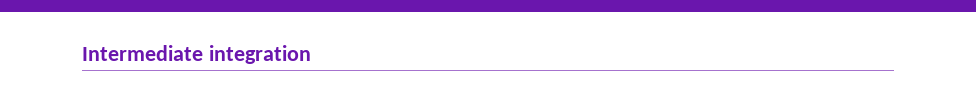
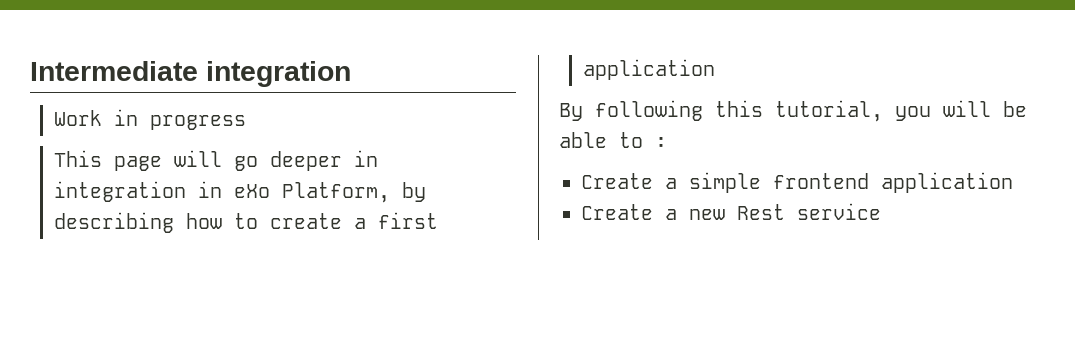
(311, 54) none -> [54,109,247,130] [54,150,379,171] [54,181,427,203] [54,212,439,233] [583,59,716,80] [559,100,1027,122] [559,132,667,148] [581,172,1013,193] [581,203,881,220] // Work in progress // This page will go deeper in integration in eXo Platform, by describing how to create a first application // By following this tutorial, you will be able to : // Create a simple frontend application // Create a new Rest service

